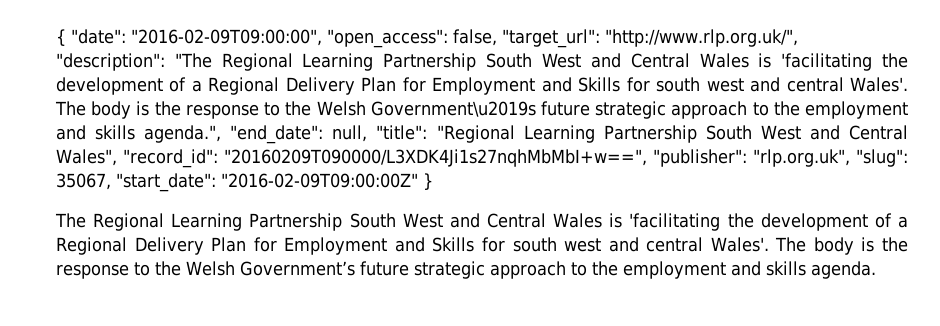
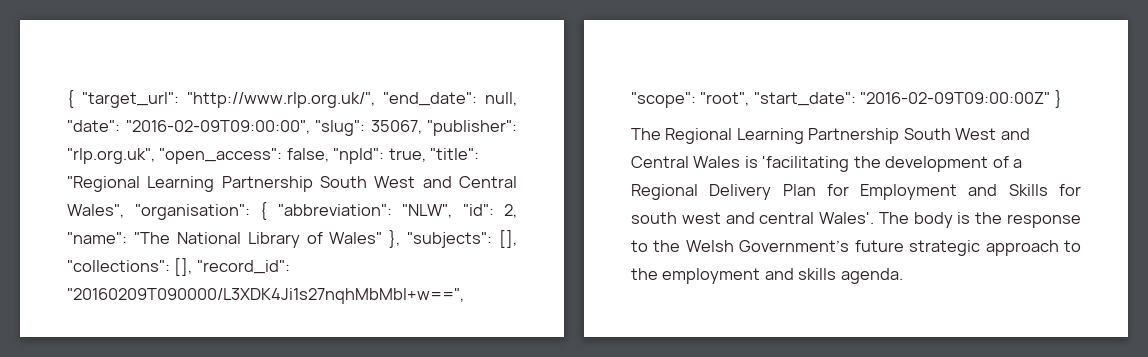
[56,29,798,48] [56,53,909,71] [56,77,909,95] [55,101,909,119] [56,125,368,144] { "date": "2016-02-09T09:00:00", "open_access": false, "target_url": "http://www.rlp.org.uk/", "description": "The Regional Learning Partnership South West and Central Wales is 'facilitating the development of a Regional Delivery Plan for Employment and Skills for south west and central Wales'. The body is the response to the Welsh Government\u2019s future strategic approach to the employment and skills agenda.", "end_date": null, -> [67,90,517,108] [67,120,517,136] [67,148,426,164] { "target_url": "http://www.rlp.org.uk/", "end_date": null, "date": "2016-02-09T09:00:00", "slug": 35067, "publisher": "rlp.org.uk", "open_access": false, "npld": true,
[122,149,908,168] [56,173,111,190] "record_id": "20160209T090000/L3XDK4Ji1s27nqhMbMbI+w==", "publisher": "rlp.org.uk", "slug": 35067, -> [134,202,517,220] [67,230,517,248] [67,258,290,276] [67,288,464,304] [631,92,750,108] "organisation": { "abbreviation": "NLW", "id": 2, "name": "The National Library of Wales" }, "subjects": [], "collections": [], "record_id": "20160209T090000/L3XDK4Ji1s27nqhMbMbI+w==", "scope": "root",

